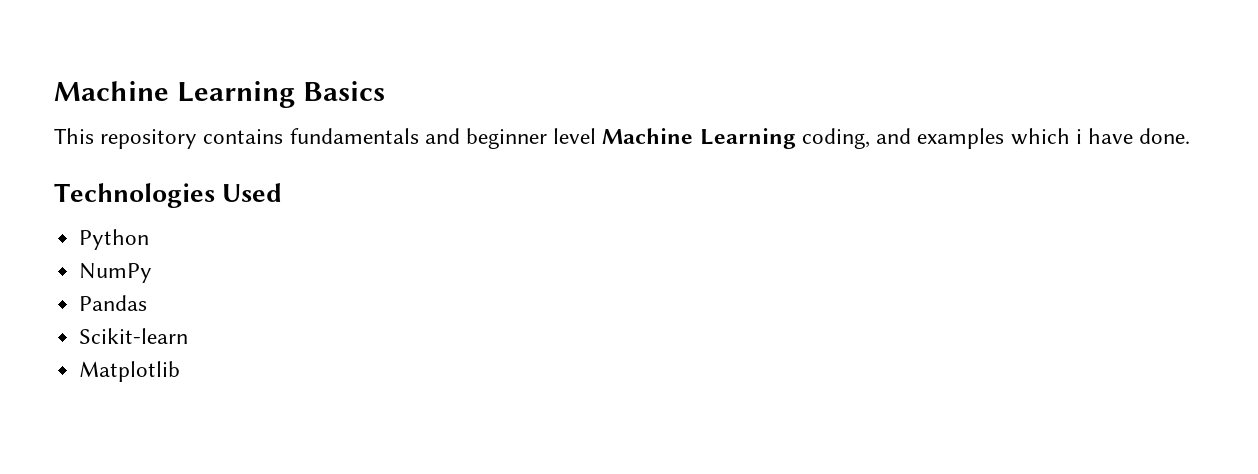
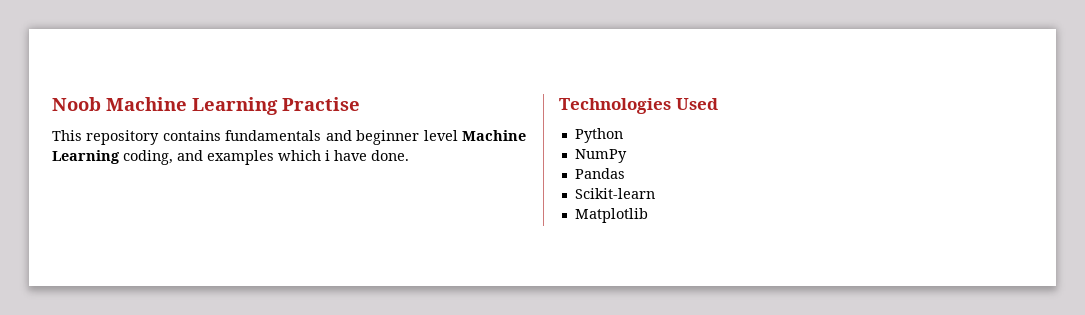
[54,81,385,108] Machine Learning Basics -> [52,97,360,115] Noob Machine Learning Practise

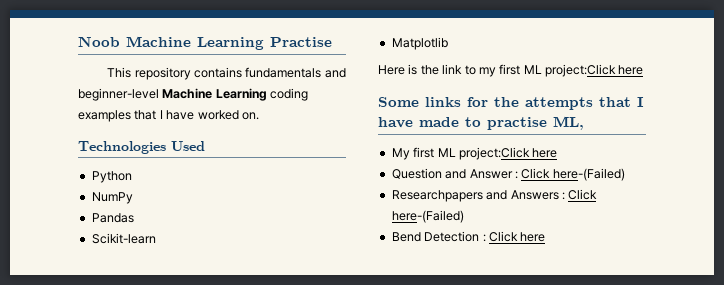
[356,130,526,145] [52,150,409,165] beginner level Machine Learning coding, and examples which i have done. -> [78,88,309,101] [78,110,259,122] beginner-level Machine Learning coding examples that I have worked on.
(648, 215) none -> [378,64,644,77] [378,97,644,110] [378,116,584,130] [391,147,558,160] [391,168,625,181] [391,189,598,202] [391,210,464,223] [391,231,546,242] // Here is the link to my first ML project:Click here // Some links for the attempts that I have made to practise ML, // My first ML project:Click here // Question and Answer : Click here-(Failed) // Researchpapers and Answers : Click here-(Failed) // Bend Detection : Click here

